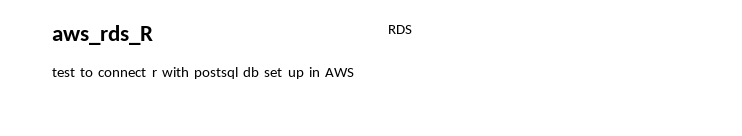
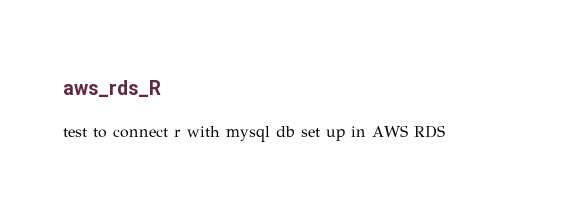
[194,67,238,79] postsql -> [226,126,270,142] mysql

